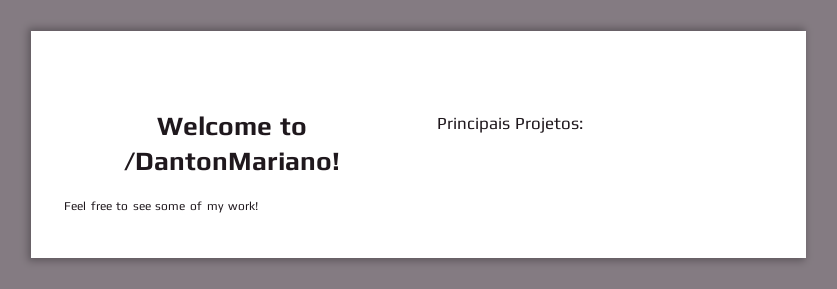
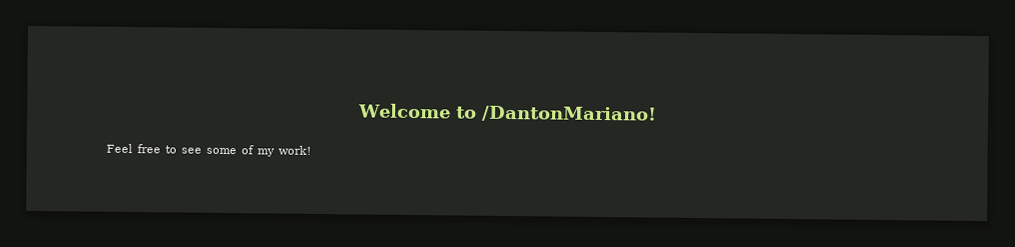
[437,117,583,133] // Principais Projetos: -> (311, 150) none

